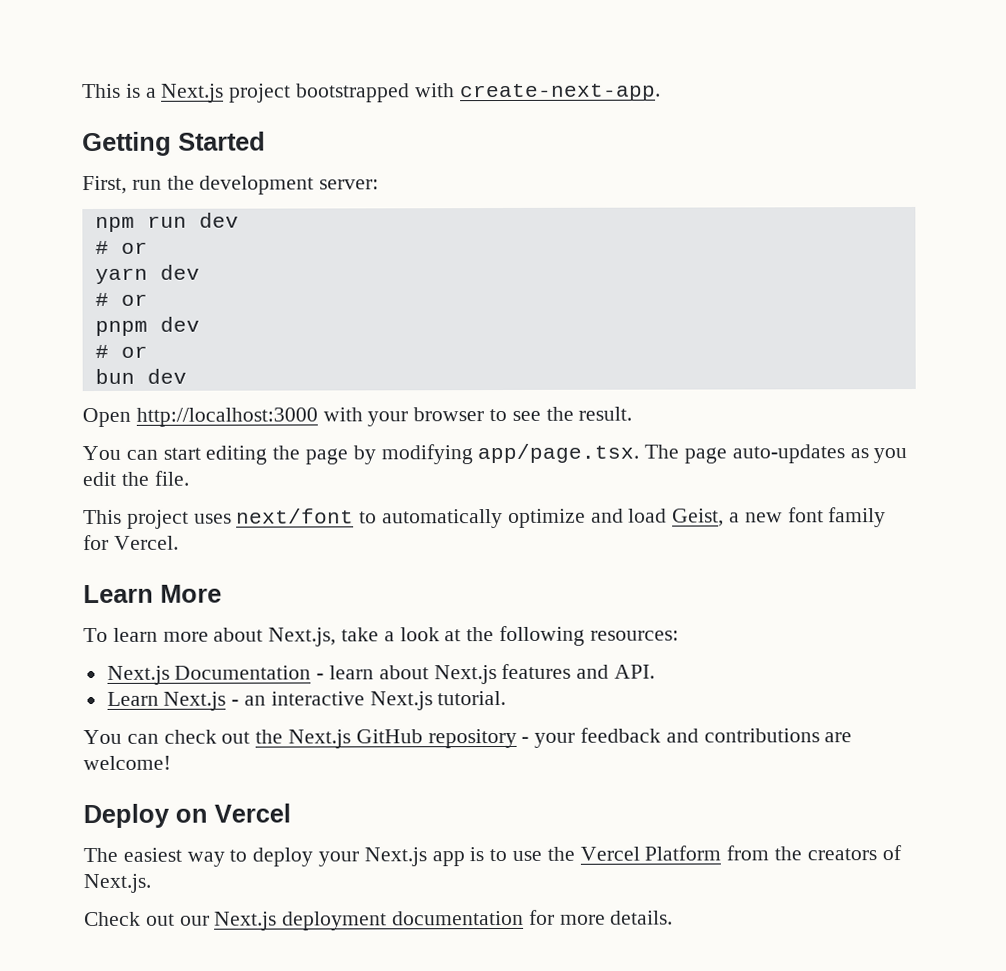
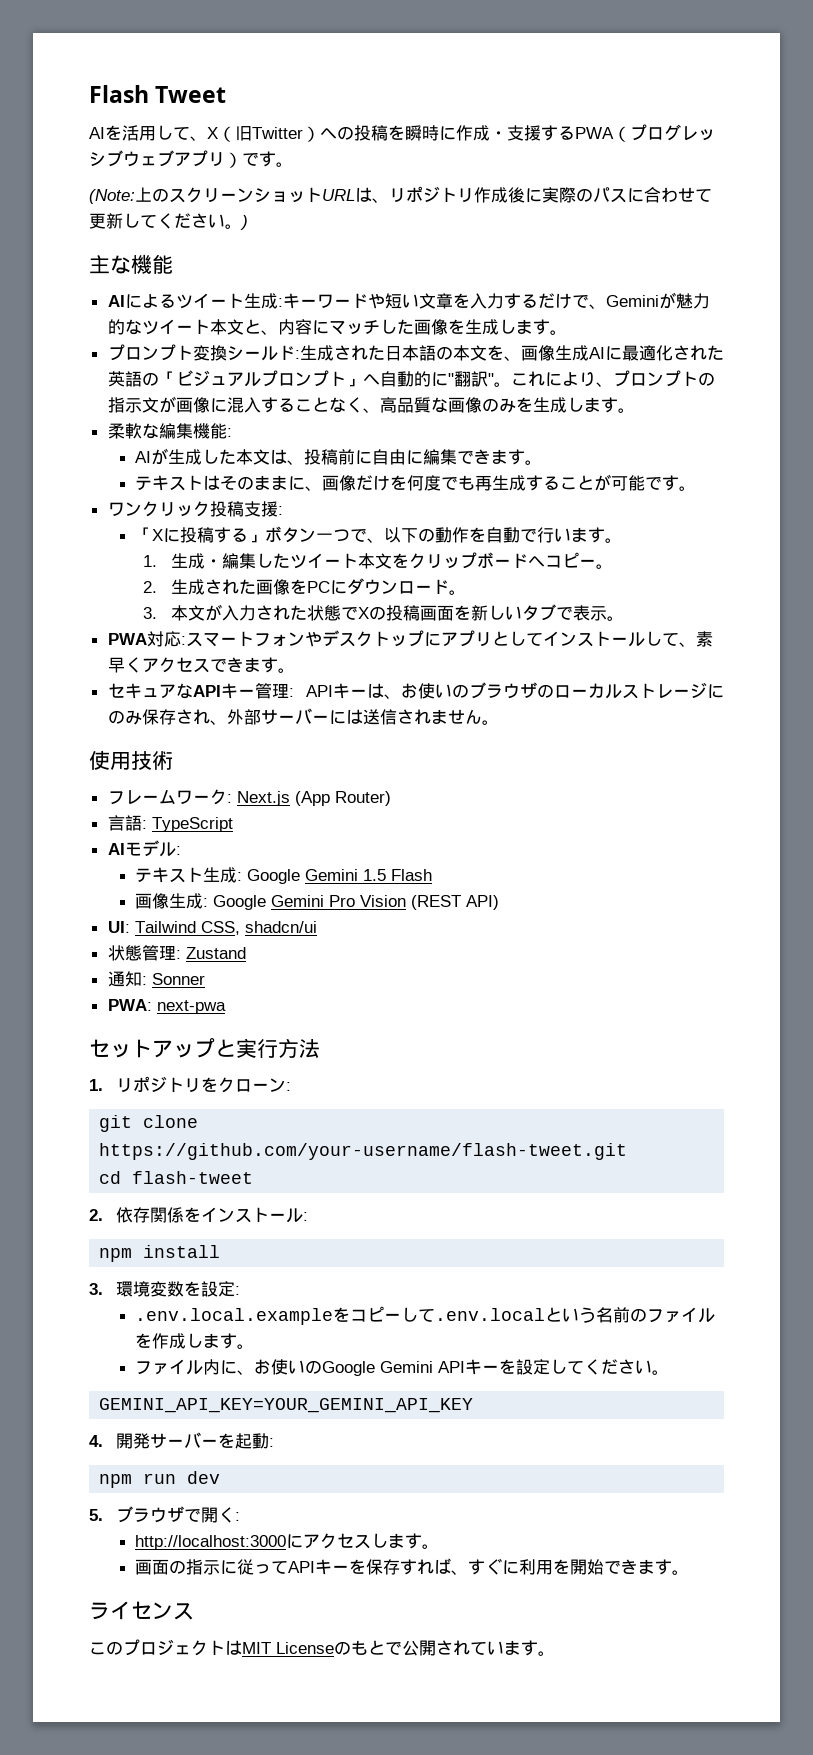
[82,83,661,103] [82,131,266,157] [82,175,380,195] [94,212,239,232] [94,240,148,254] [94,264,200,284] [94,292,148,306] [94,316,200,336] [94,344,148,358] [94,368,187,384] [82,406,633,428] [82,443,908,465] [82,470,189,487] [83,507,887,529] [83,534,179,551] [83,584,222,604] [83,625,679,647] [106,663,656,685] [106,690,507,711] [83,727,853,749] [83,755,171,771] [83,803,291,829] [83,845,902,867] [83,873,151,894] [84,909,674,931] This is a Next.js project bootstrapped with create-next-app. // Getting Started // First, run the development server: // npm run dev // # or // yarn dev // # or // pnpm dev // # or // bun dev // Open http://localhost:3000 with your browser to see the result. // You can start editing the page by modifying app/page.tsx. The page auto-updates as you edit the file. // This project uses next/font to automatically optimize and load Geist, a new font family for Vercel. // Learn More // To learn more about Next.js, take a look at the following resources: // Next.js Documentation - learn about Next.js features and API. // Learn Next.js - an interactive Next.js tutorial. // You can check out the Next.js GitHub repository - your feedback and contributions are welcome! // Deploy on Vercel // The easiest way to deploy your Next.js app is to use the Vercel Platform from the creators of Next.js. // Check out our Next.js deployment documentation for more details. -> [89,85,227,103] [89,124,715,142] [89,150,293,168] [89,186,712,204] [89,213,248,230] [89,254,173,274] [107,292,710,309] [107,319,567,335] [107,344,724,361] [107,370,715,387] [107,396,635,413] [107,423,232,439] [134,448,542,465] [134,474,696,491] [107,501,283,517] [134,526,622,543] [143,552,613,569] [143,578,466,595] [143,604,624,621] [107,630,713,647] [107,657,295,673] [107,682,724,699] [107,708,499,725] [89,750,173,770] [107,789,391,806] [107,815,233,832] [107,840,181,857] [134,867,432,884] [134,893,499,910] [107,921,317,935] [107,945,246,961] [107,971,205,987] [107,999,226,1014] [89,1038,320,1058] [89,1076,292,1093] [99,1115,199,1132] [99,1143,628,1160] [99,1171,254,1184] [89,1207,309,1223] [99,1245,221,1262] [89,1281,241,1297] [134,1306,715,1325] [134,1333,254,1349] [134,1359,669,1376] [99,1398,474,1413] [89,1432,275,1449] [99,1471,221,1488] [89,1506,241,1523] [134,1533,439,1550] [134,1558,689,1575] [89,1601,194,1620] [89,1639,555,1656] Flash Tweet // AIを活用して、X（旧Twitter）への投稿を瞬時に作成・支援するPWA（プログレッシブウェブアプリ）です。 // (Note:上のスクリーンショットURLは、リポジトリ作成後に実際のパスに合わせて更新してください。) // 主な機能 // AIによるツイート生成:キーワードや短い文章を入力するだけで、Geminiが魅力的なツイート本文と、内容にマッチした画像を生成します。 // プロンプト変換シールド:生成された日本語の本文を、画像生成AIに最適化された英語の「ビジュアルプロンプト」へ自動的に"翻訳"。これにより、プロンプトの指示文が画像に混入することなく、高品質な画像のみを生成します。 // 柔軟な編集機能: // AIが生成した本文は、投稿前に自由に編集できます。 // テキストはそのままに、画像だけを何度でも再生成することが可能です。 // ワンクリック投稿支援: // 「Xに投稿する」ボタン一つで、以下の動作を自動で行います。 // 1.生成・編集したツイート本文をクリップボードへコピー。 // 2.生成された画像をPCにダウンロード。 // 3.本文が入力された状態でXの投稿画面を新しいタブで表示。 // PWA対応:スマートフォンやデスクトップにアプリとしてインストールして、素早くアクセスできます。 // セキュアなAPIキー管理: APIキーは、お使いのブラウザのローカルストレージにのみ保存され、外部サーバーには送信されません。 // 使用技術 // フレームワーク: Next.js (App Router) // 言語: TypeScript // AIモデル: // テキスト生成: Google Gemini 1.5 Flash // 画像生成: Google Gemini Pro Vision (REST API) // UI: Tailwind CSS, shadcn/ui // 状態管理: Zustand // 通知: Sonner // PWA: next-pwa // セットアップと実行方法 // 1.リポジトリをクローン: // git clone https://github.com/your-username/flash-tweet.git // cd flash-tweet // 2.依存関係をインストール: // npm install // 3.環境変数を設定: // .env.local.exampleをコピーして.env.localという名前のファイルを作成します。 // ファイル内に、お使いのGoogle Gemini APIキーを設定してください。 // GEMINI_API_KEY=YOUR_GEMINI_API_KEY // 4.開発サーバーを起動: // npm run dev // 5.ブラウザで開く: // http://localhost:3000にアクセスします。 // 画面の指示に従ってAPIキーを保存すれば、すぐに利用を開始できます。 // ライセンス // このプロジェクトはMIT Licenseのもとで公開されています。

